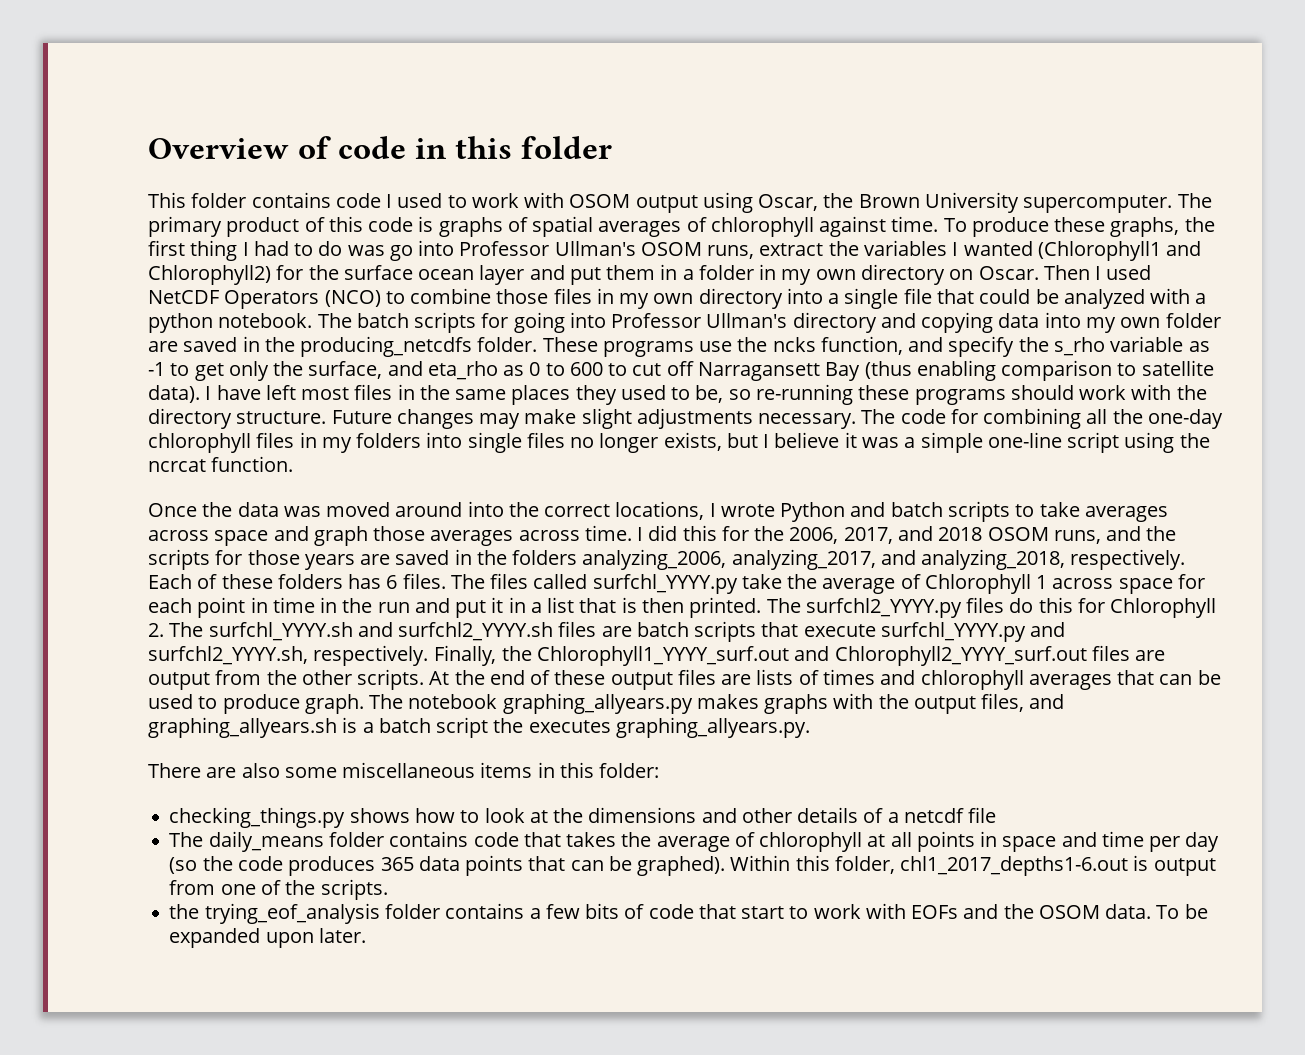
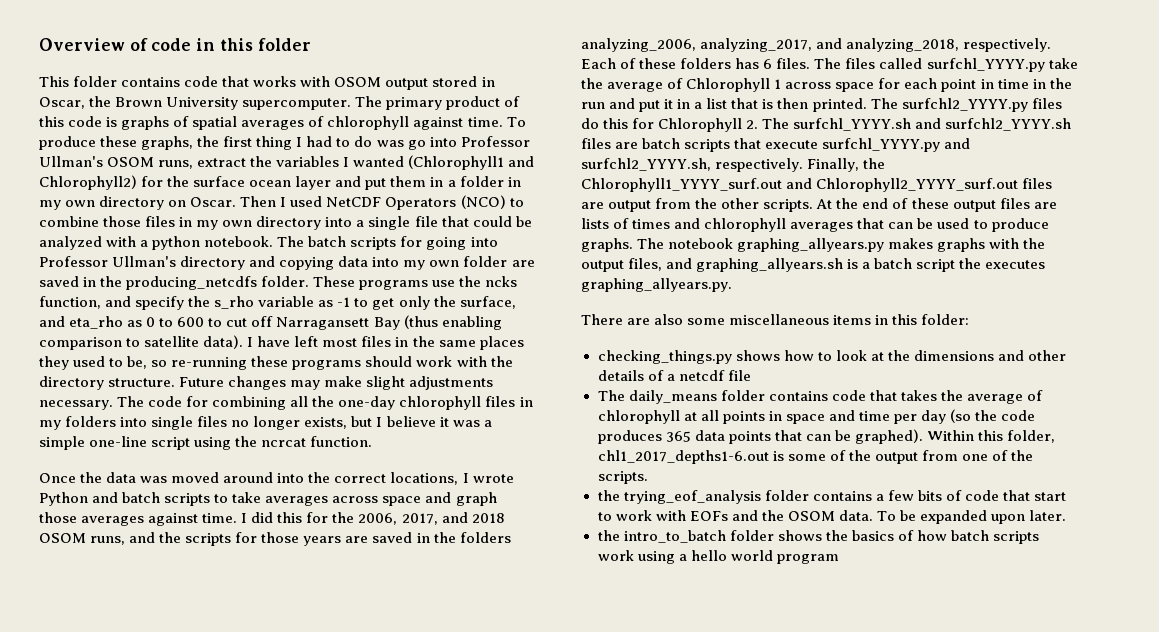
[386,193,519,208] I used to work -> [222,76,297,87] that works
[702,192,753,213] using -> [432,76,495,87] stored in
[518,530,580,541] across -> [148,513,199,526] against
[304,694,364,714] graph. -> [581,238,633,252] graphs.
(1149, 863) none -> [787,450,871,461] some of the
(366, 935) none -> [597,530,1039,544] [597,550,839,564] // the intro_to_batch folder shows the basics of how batch scripts work using a hello world program

